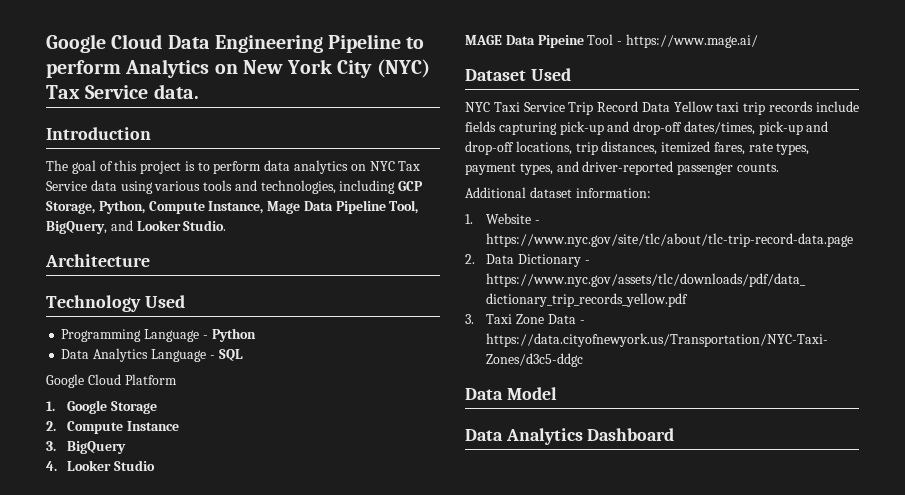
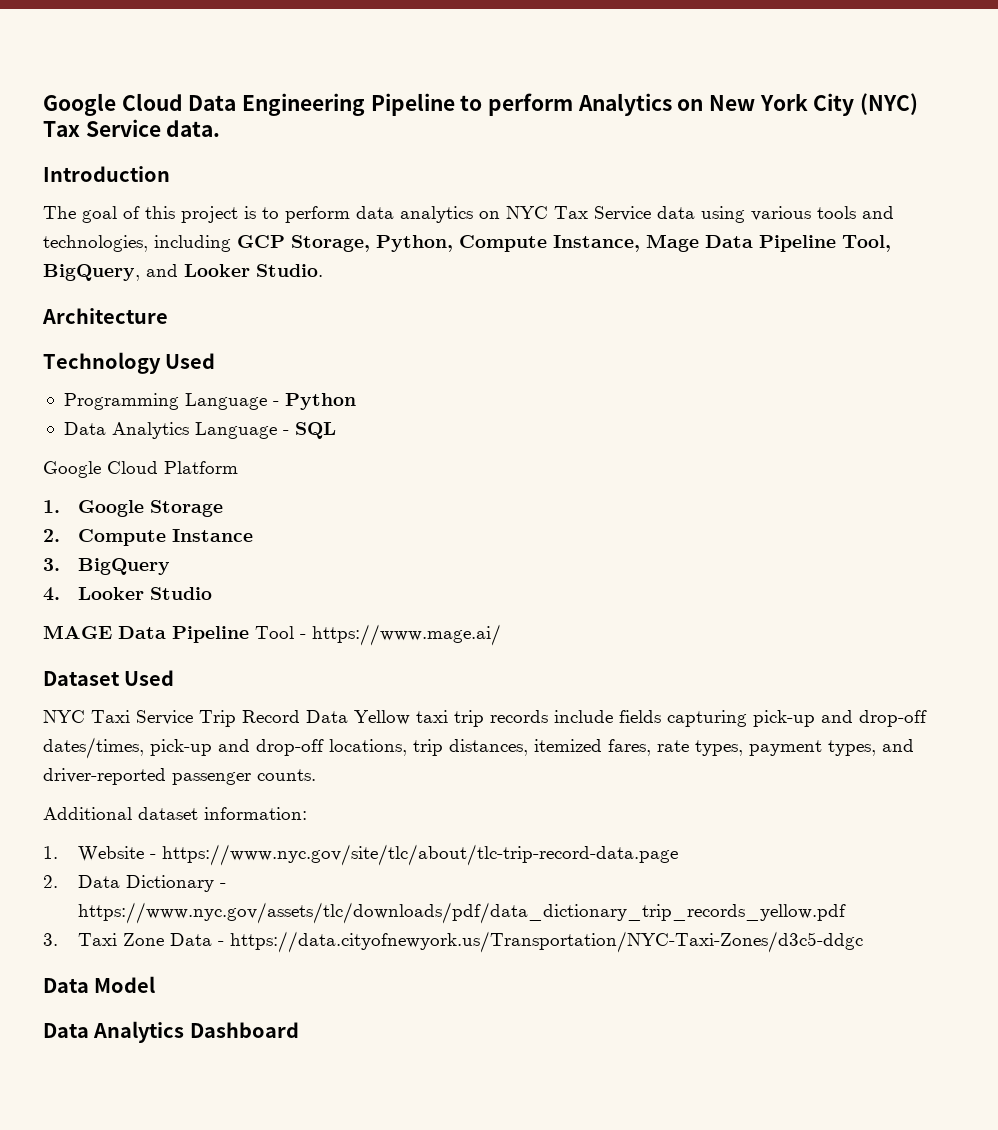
[537,35,584,48] Pipeine -> [172,626,249,643] Pipeline

